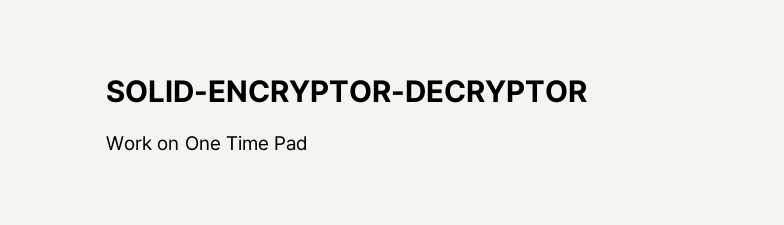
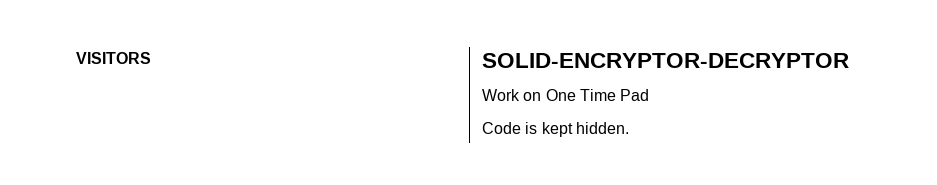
(106, 91) none -> [76,52,151,64] VISITORS //
(309, 143) none -> [482,122,629,137] // Code is kept hidden.

